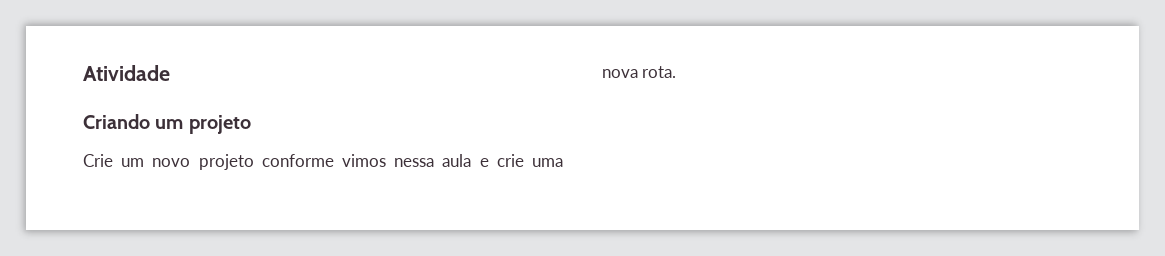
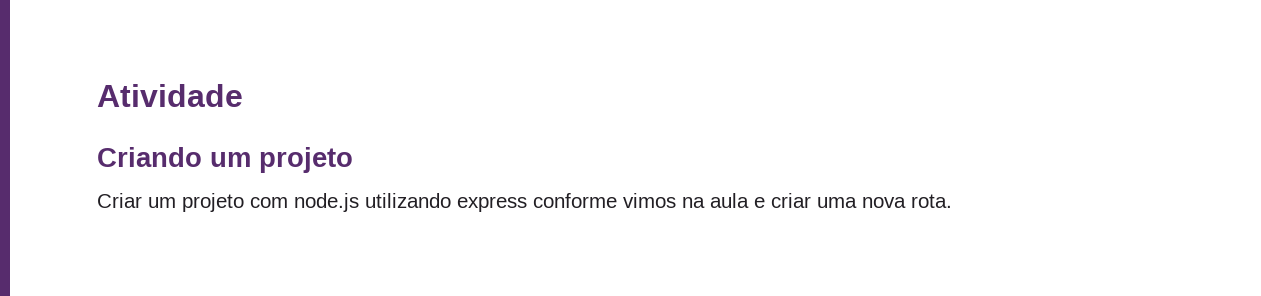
[83,154,254,170] Crie um novo projeto -> [97,193,527,212] Criar um projeto com node.js utilizando express
[394,158,435,167] nessa -> [682,197,705,208] na
[496,154,524,167] crie -> [771,193,811,208] criar

